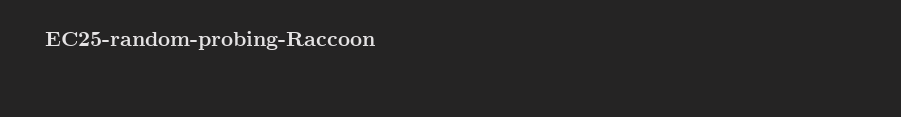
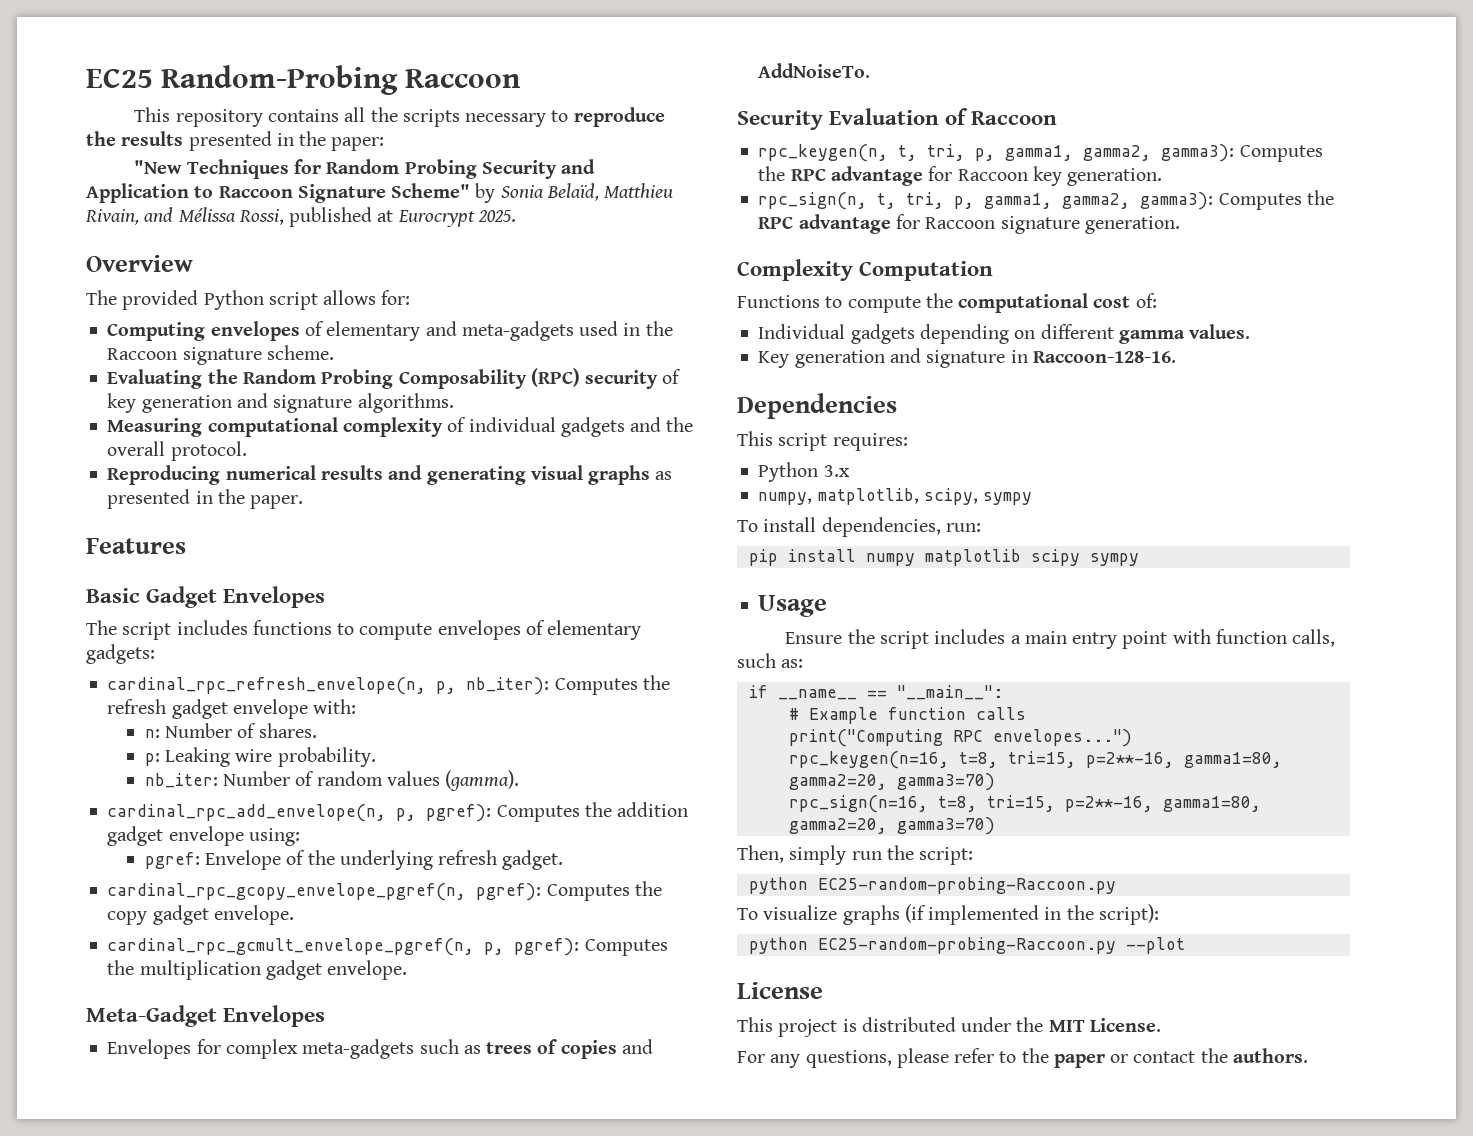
[45,31,375,50] EC25-random-probing-Raccoon -> [86,65,522,95] [134,107,665,127] [86,131,385,151] [134,159,596,179] [86,183,674,203] [85,207,516,227] [86,255,193,272] [86,290,411,310] [107,321,673,341] [107,345,334,365] [107,368,682,389] [107,393,454,413] [107,417,694,437] [107,441,247,461] [107,465,673,485] [107,489,304,509] [86,538,186,554] [86,586,326,608] [86,620,642,640] [86,644,155,664] [107,675,670,695] [107,699,357,719] [144,723,317,738] [144,747,376,767] [144,770,520,791] [107,802,689,822] [107,826,300,846] [144,850,564,870] [107,881,662,901] [107,905,294,925] [107,938,668,956] [107,960,408,980] [86,1005,326,1027] [107,1039,653,1059] [758,63,871,78] [737,108,1058,130] [758,144,1323,162] [758,166,1163,186] [758,190,1334,210] [758,214,1180,234] [737,259,994,281] [737,293,1157,313] [758,324,1251,344] [758,348,1176,368] [737,393,897,419] [737,431,908,451] [758,462,850,482] [758,488,1033,505] [737,517,981,537] [748,549,1139,566] [758,595,828,617] [785,629,1336,649] [737,653,804,668] [748,685,1003,700] [788,707,1026,724] [788,729,1132,747] [788,751,1282,769] [788,773,995,791] [788,795,1261,813] [788,817,995,835] [737,845,974,865] [748,877,1116,894] [737,904,1159,925] [748,937,1185,954] [737,982,823,999] [737,1017,1161,1037] [737,1048,1308,1068] EC25 Random-Probing Raccoon // This repository contains all the scripts necessary to reproduce the results presented in the paper: // "New Techniques for Random Probing Security and Application to Raccoon Signature Scheme" by Sonia Belaïd, Matthieu Rivain, and Mélissa Rossi, published at Eurocrypt 2025. // Overview // The provided Python script allows for: // Computing envelopes of elementary and meta-gadgets used in the Raccoon signature scheme. // Evaluating the Random Probing Composability (RPC) security of key generation and signature algorithms. // Measuring computational complexity of individual gadgets and the overall protocol. // Reproducing numerical results and generating visual graphs as presented in the paper. // Features // Basic Gadget Envelopes // The script includes functions to compute envelopes of elementary gadgets: // cardinal_rpc_refresh_envelope(n, p, nb_iter): Computes the refresh gadget envelope with: // n: Number of shares. // p: Leaking wire probability. // nb_iter: Number of random values (gamma). // cardinal_rpc_add_envelope(n, p, pgref): Computes the addition gadget envelope using: // pgref: Envelope of the underlying refresh gadget. // cardinal_rpc_gcopy_envelope_pgref(n, pgref): Computes the copy gadget envelope. // cardinal_rpc_gcmult_envelope_pgref(n, p, pgref): Computes the multiplication gadget envelope. // Meta-Gadget Envelopes // Envelopes for complex meta-gadgets such as trees of copies and AddNoiseTo. // Security Evaluation of Raccoon // rpc_keygen(n, t, tri, p, gamma1, gamma2, gamma3): Computes the RPC advantage for Raccoon key generation. // rpc_sign(n, t, tri, p, gamma1, gamma2, gamma3): Computes the RPC advantage for Raccoon signature generation. // Complexity Computation // Functions to compute the computational cost of: // Individual gadgets depending on different gamma values. // Key generation and signature in Raccoon-128-16. // Dependencies // This script requires: // Python 3.x // numpy, matplotlib, scipy, sympy // To install dependencies, run: // pip install numpy matplotlib scipy sympy // Usage // Ensure the script includes a main entry point with function calls, such as: // if __name__ == "__main__": // # Example function calls // print("Computing RPC envelopes...") // rpc_keygen(n=16, t=8, tri=15, p=2**-16, gamma1=80, gamma2=20, gamma3=70) // rpc_sign(n=16, t=8, tri=15, p=2**-16, gamma1=80, gamma2=20, gamma3=70) // Then, simply run the script: // python EC25-random-probing-Raccoon.py // To visualize graphs (if implemented in the script): // python EC25-random-probing-Raccoon.py --plot // License // This project is distributed under the MIT License. // For any questions, please refer to the paper or contact the authors.

